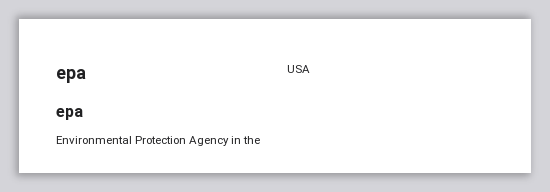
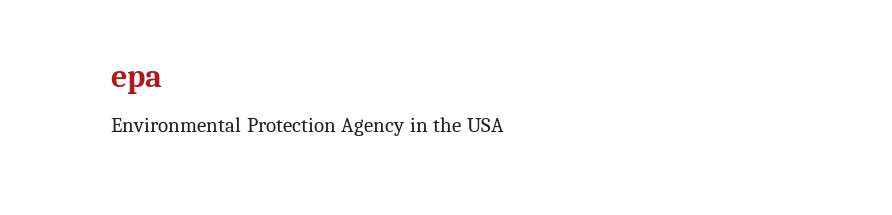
[56,69,86,83] [56,108,83,120] epa // epa -> [111,71,162,94] epa

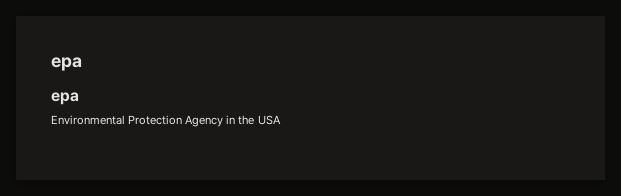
[111,71,162,94] epa -> [51,57,82,71] [51,92,79,105] epa // epa

